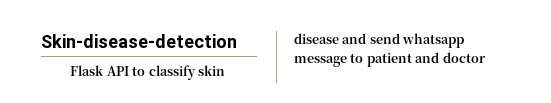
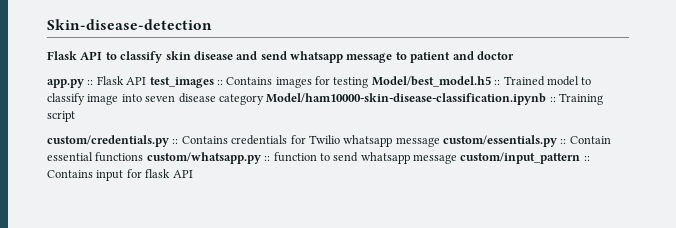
(486, 57) none -> [47,76,592,88] [47,93,603,105] [47,111,75,122] [47,135,611,147] [47,152,590,164] [47,169,193,181] // app.py :: Flask API test_images :: Contains images for testing Model/best_model.h5 :: Trained model to classify image into seven disease category Model/ham10000-skin-disease-classification.ipynb :: Training script // custom/credentials.py :: Contains credentials for Twilio whatsapp message custom/essentials.py :: Contain essential functions custom/whatsapp.py :: function to send whatsapp message custom/input_pattern :: Contains input for flask API

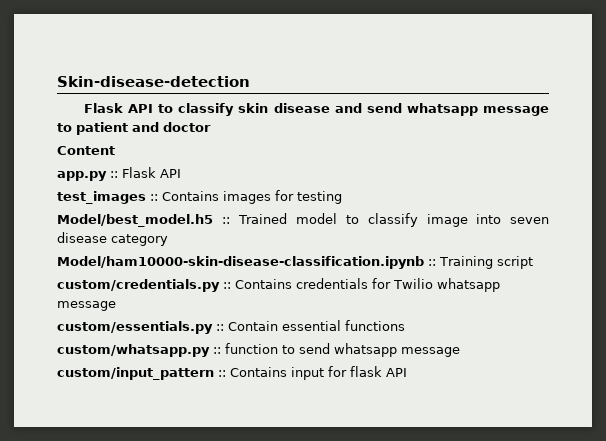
(514, 55) none -> [57,146,115,155] // Content
(147, 81) none -> (181, 173) //
(369, 82) none -> (342, 197) //
(264, 99) none -> (168, 240) //
(440, 142) none -> (116, 306) //
(144, 157) none -> (405, 325) //
(457, 159) none -> (460, 352) //

